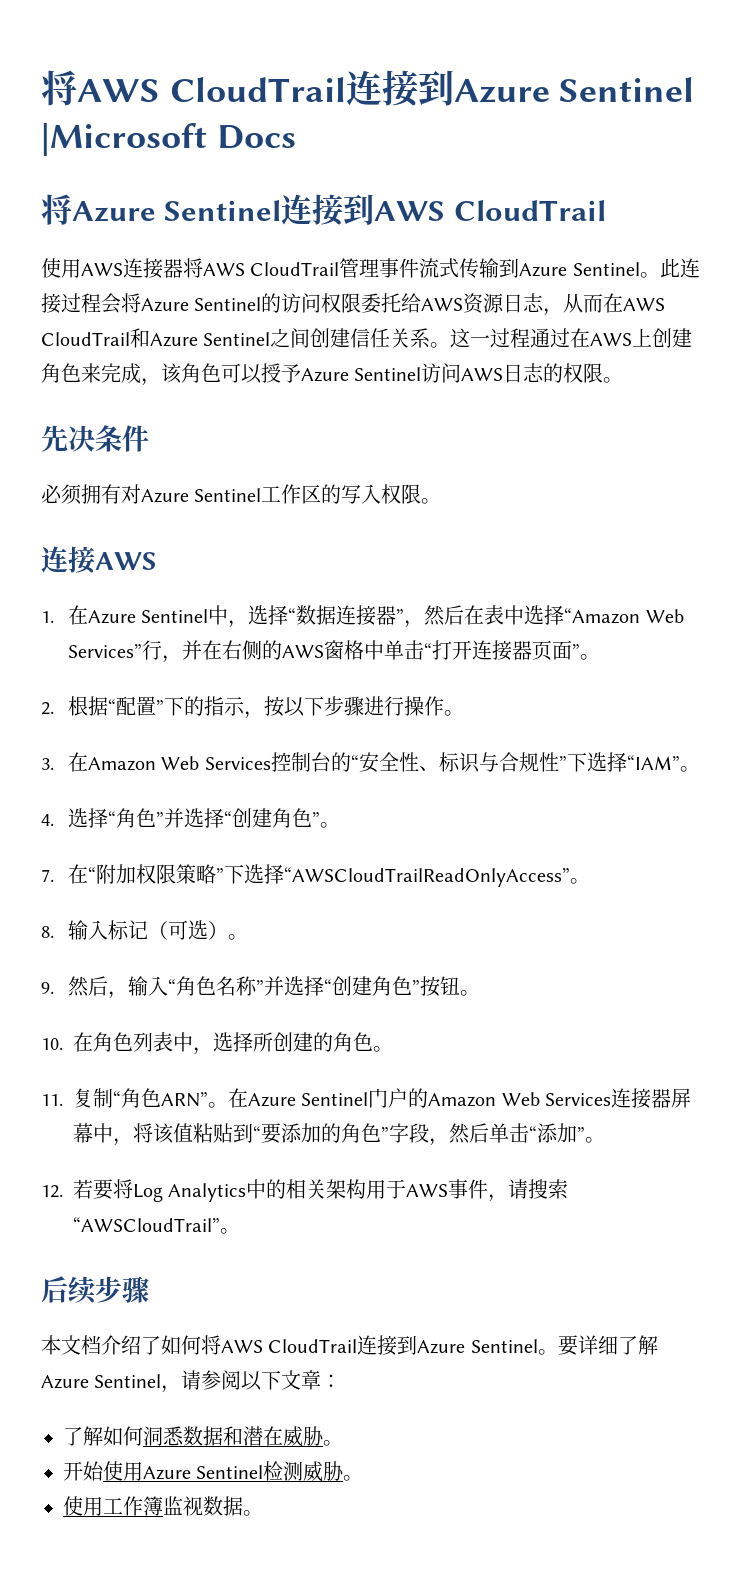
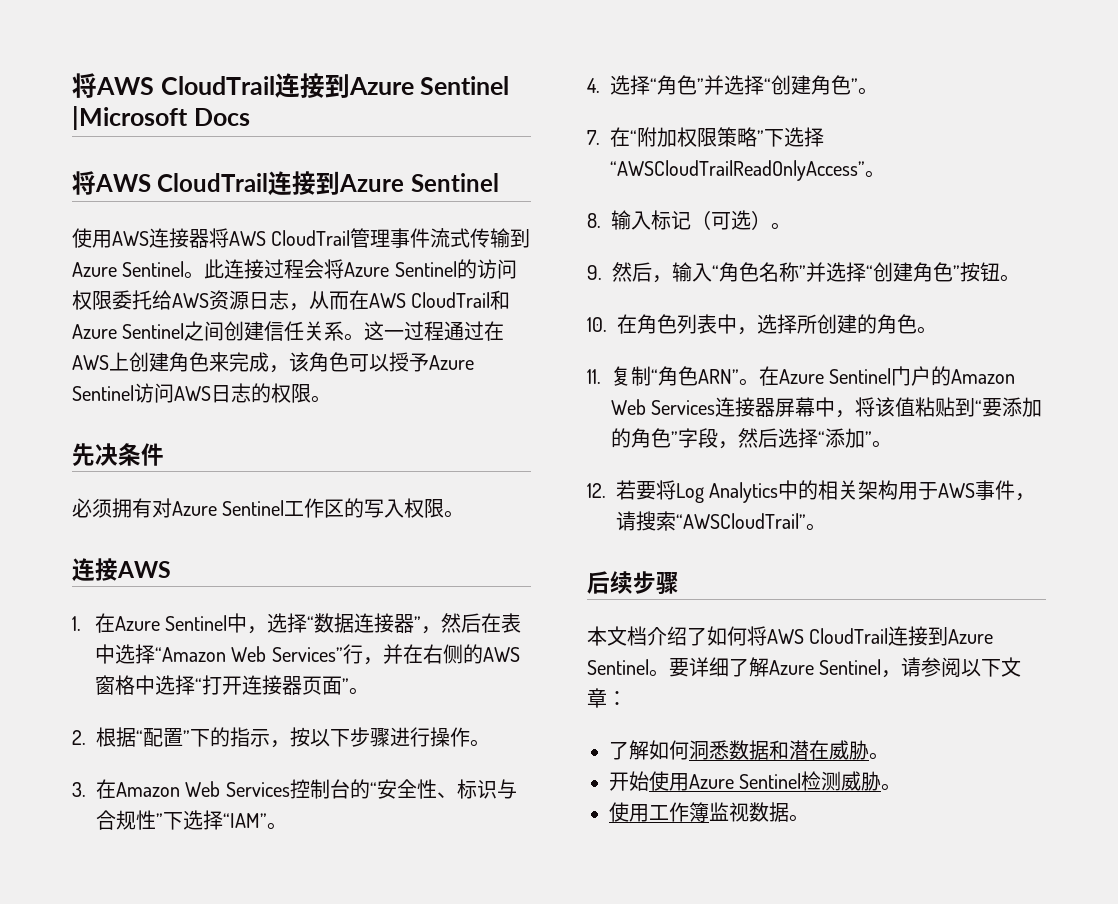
[72,194,606,226] Azure Sentinel连接到AWS CloudTrail -> [95,171,499,196] AWS CloudTrail连接到Azure Sentinel
[383,640,424,660] 单击 -> [154,675,195,695] 选择
[489,1123,529,1143] 单击 -> [778,428,818,448] 选择

